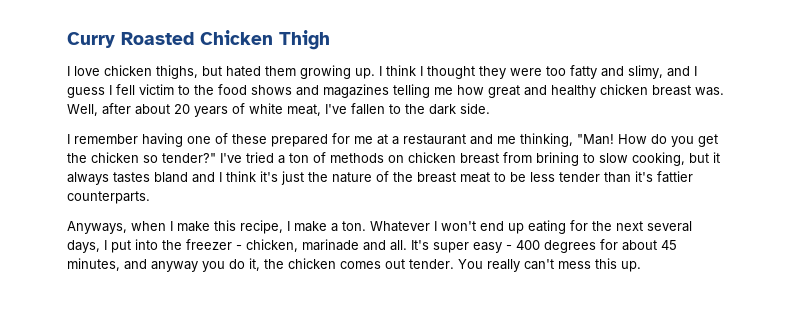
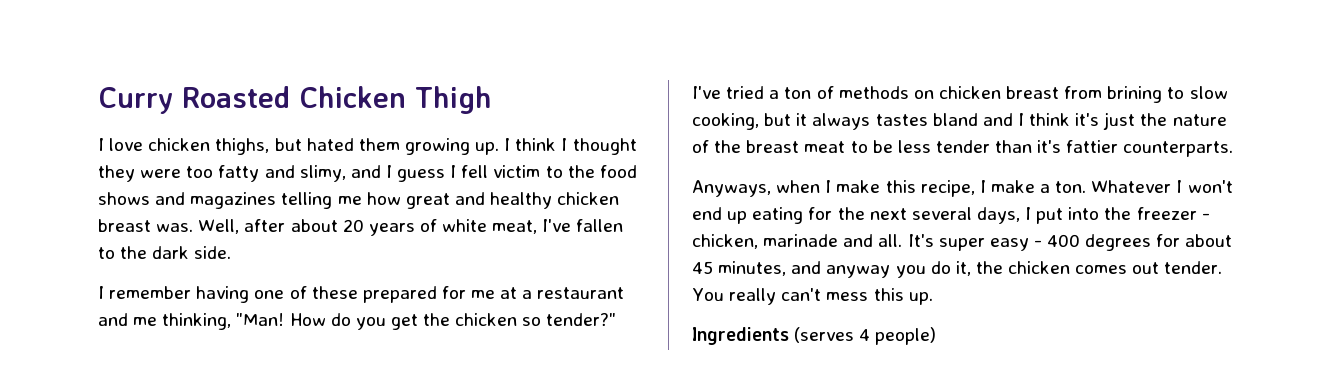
(641, 266) none -> [692,327,937,345] // Ingredients (serves 4 people)

